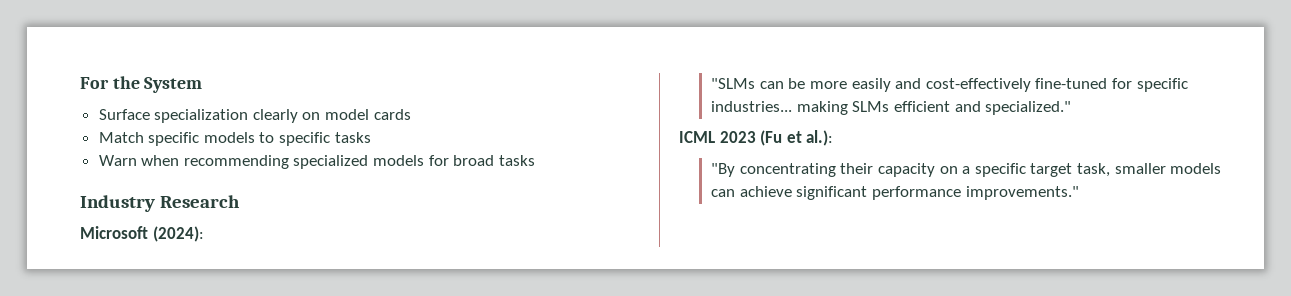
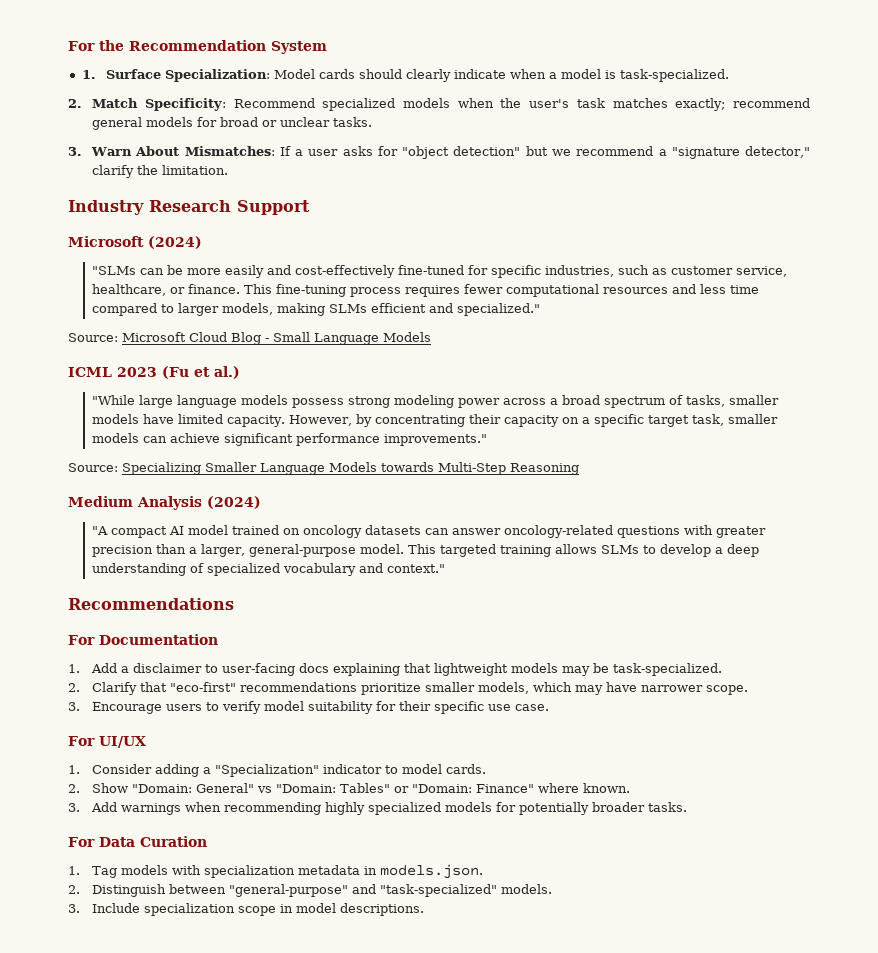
(140, 82) none -> [129,40,266,51] Recommendation
[98,109,411,123] [98,132,371,146] [98,155,535,169] Surface specialization clearly on model cards // Match specific models to specific tasks // Warn when recommending specialized models for broad tasks -> [81,69,729,82] [68,98,811,111] [92,117,373,130] [68,146,811,159] [92,165,229,178] 1. Surface Specialization: Model cards should clearly indicate when a model is task-specialized. // 2. Match Specificity: Recommend specialized models when the user's task matches exactly; recommend general models for broad or unclear tasks. // 3. Warn About Mismatches: If a user asks for "object detection" but we recommend a "signature detector," clarify the limitation.
[80,226,204,242] // Microsoft (2024): -> [237,200,310,215] [68,236,202,249] Support // Microsoft (2024)
[711,101,793,112] industries... -> [545,265,788,277] [92,284,760,297] [92,303,274,316] industries, such as customer service, healthcare, or finance. This fine-tuning process requires fewer computational resources and less time compared to larger models,
[679,130,834,146] [711,163,736,177] ICML 2023 (Fu et al.): // "By -> [68,332,431,345] [68,366,240,379] [92,395,780,408] [92,414,373,427] Source: Microsoft Cloud Blog - Small Language Models // ICML 2023 (Fu et al.) // "While large language models possess strong modeling power across a broad spectrum of tasks, smaller models have limited capacity. However, by
(1079, 193) none -> [68,462,579,475] [68,496,261,510] [92,525,767,538] [92,544,760,557] [92,563,446,576] [68,598,234,610] [68,634,218,645] [68,663,723,676] [68,682,749,695] [68,701,550,714] [68,736,146,748] [68,764,487,777] [68,783,631,793] [68,802,688,815] [68,836,207,847] [68,864,484,879] [68,884,553,897] [68,903,425,916] // Source: Specializing Smaller Language Models towards Multi-Step Reasoning // Medium Analysis (2024) // "A compact AI model trained on oncology datasets can answer oncology-related questions with greater precision than a larger, general-purpose model. This targeted training allows SLMs to develop a deep understanding of specialized vocabulary and context." // Recommendations // For Documentation // 1. Add a disclaimer to user-facing docs explaining that lightweight models may be task-specialized. // 2. Clarify that "eco-first" recommendations prioritize smaller models, which may have narrower scope. // 3. Encourage users to verify model suitability for their specific use case. // For UI/UX // 1. Consider adding a "Specialization" indicator to model cards. // 2. Show "Domain: General" vs "Domain: Tables" or "Domain: Finance" where known. // 3. Add warnings when recommending highly specialized models for potentially broader tasks. // For Data Curation // 1. Tag models with specialization metadata in models.json. // 2. Distinguish between "general-purpose" and "task-specialized" models. // 3. Include specialization scope in model descriptions.

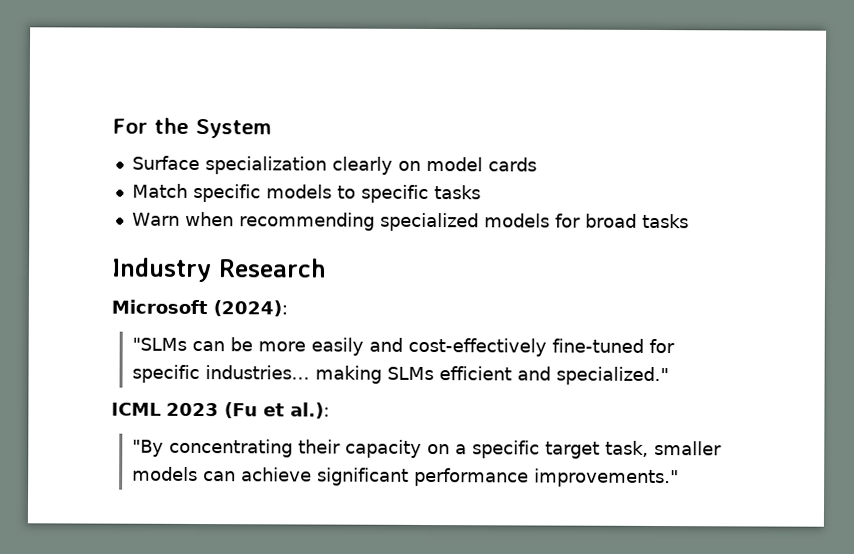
[129,40,266,51] Recommendation -> (189, 125) none
[81,69,729,82] [68,98,811,111] [92,117,373,130] [68,146,811,159] [92,165,229,178] 1. Surface Specialization: Model cards should clearly indicate when a model is task-specialized. // 2. Match Specificity: Recommend specialized models when the user's task matches exactly; recommend general models for broad or unclear tasks. // 3. Warn About Mismatches: If a user asks for "object detection" but we recommend a "signature detector," clarify the limitation. -> [131,155,537,175] [131,183,481,204] [131,211,689,232] Surface specialization clearly on model cards // Match specific models to specific tasks // Warn when recommending specialized models for broad tasks
[237,200,310,215] [68,236,202,249] Support // Microsoft (2024) -> [111,299,288,317] // Microsoft (2024):
[545,265,788,277] [92,284,760,297] [92,303,274,316] industries, such as customer service, healthcare, or finance. This fine-tuning process requires fewer computational resources and less time compared to larger models, -> [204,365,310,380] industries...
[68,332,431,345] [68,366,240,379] [92,395,780,408] [92,414,373,427] Source: Microsoft Cloud Blog - Small Language Models // ICML 2023 (Fu et al.) // "While large language models possess strong modeling power across a broad spectrum of tasks, smaller models have limited capacity. However, by -> [111,402,330,419] [131,439,164,457] ICML 2023 (Fu et al.): // "By
[68,462,579,475] [68,496,261,510] [92,525,767,538] [92,544,760,557] [92,563,446,576] [68,598,234,610] [68,634,218,645] [68,663,723,676] [68,682,749,695] [68,701,550,714] [68,736,146,748] [68,764,487,777] [68,783,631,793] [68,802,688,815] [68,836,207,847] [68,864,484,879] [68,884,553,897] [68,903,425,916] // Source: Specializing Smaller Language Models towards Multi-Step Reasoning // Medium Analysis (2024) // "A compact AI model trained on oncology datasets can answer oncology-related questions with greater precision than a larger, general-purpose model. This targeted training allows SLMs to develop a deep understanding of specialized vocabulary and context." // Recommendations // For Documentation // 1. Add a disclaimer to user-facing docs explaining that lightweight models may be task-specialized. // 2. Clarify that "eco-first" recommendations prioritize smaller models, which may have narrower scope. // 3. Encourage users to verify model suitability for their specific use case. // For UI/UX // 1. Consider adding a "Specialization" indicator to model cards. // 2. Show "Domain: General" vs "Domain: Tables" or "Domain: Finance" where known. // 3. Add warnings when recommending highly specialized models for potentially broader tasks. // For Data Curation // 1. Tag models with specialization metadata in models.json. // 2. Distinguish between "general-purpose" and "task-specialized" models. // 3. Include specialization scope in model descriptions. -> (679, 478) none

